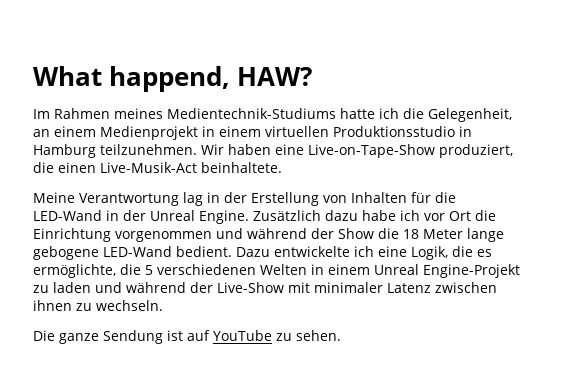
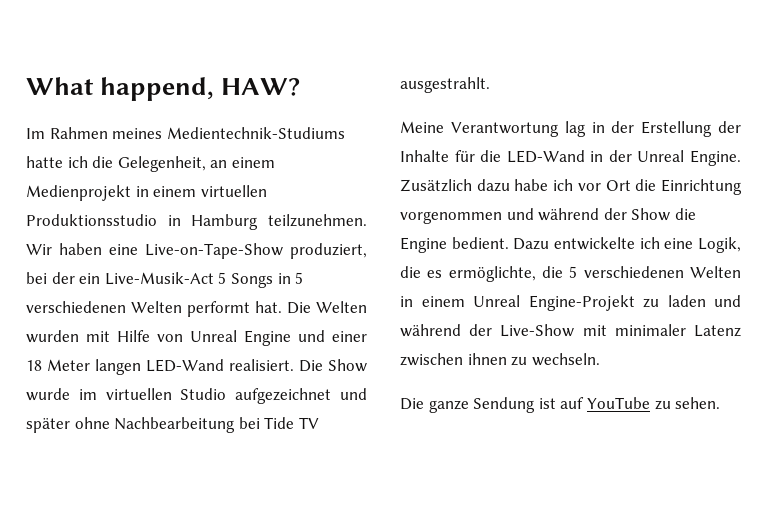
[33,162,282,173] die einen Live-Musik-Act beinhaltete. -> [26,272,304,288] [26,301,367,317] [26,330,367,346] [26,359,367,375] [26,388,368,404] [26,417,319,433] [400,77,490,93] bei der ein Live-Musik-Act 5 Songs in 5 verschiedenen Welten performt hat. Die Welten wurden mit Hilfe von Unreal Engine und einer 18 Meter langen LED-Wand realisiert. Die Show wurde im virtuellen Studio aufgezeichnet und später ohne Nachbearbeitung bei Tide TV ausgestrahlt.
[323,192,407,203] von Inhalten -> [718,121,741,133] [400,150,449,162] der Inhalte
[403,228,504,242] [33,246,172,260] 18 Meter lange gebogene LED-Wand -> [400,237,447,253] Engine

